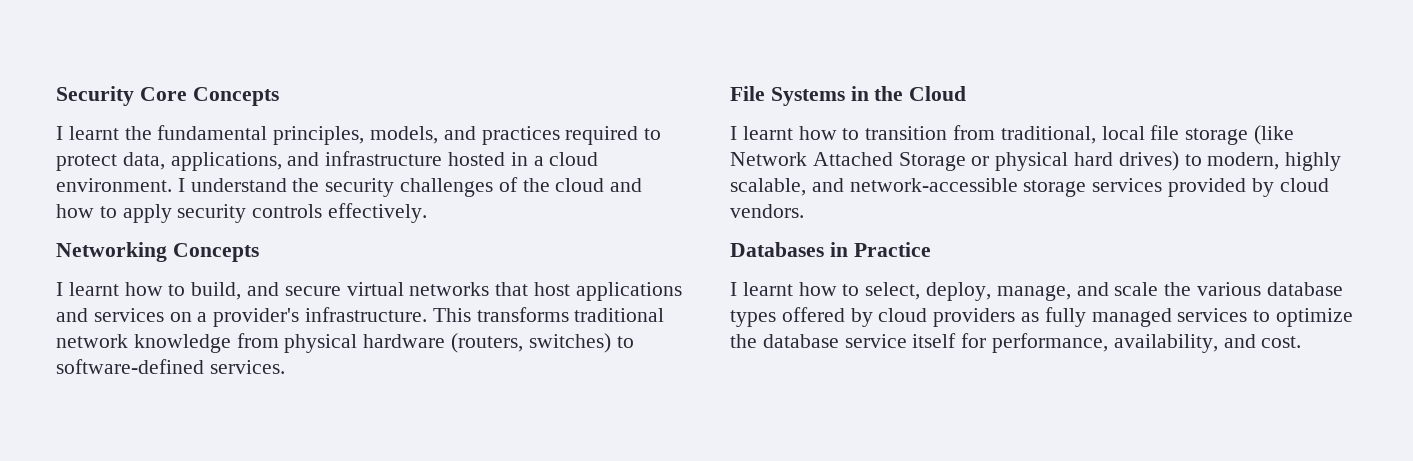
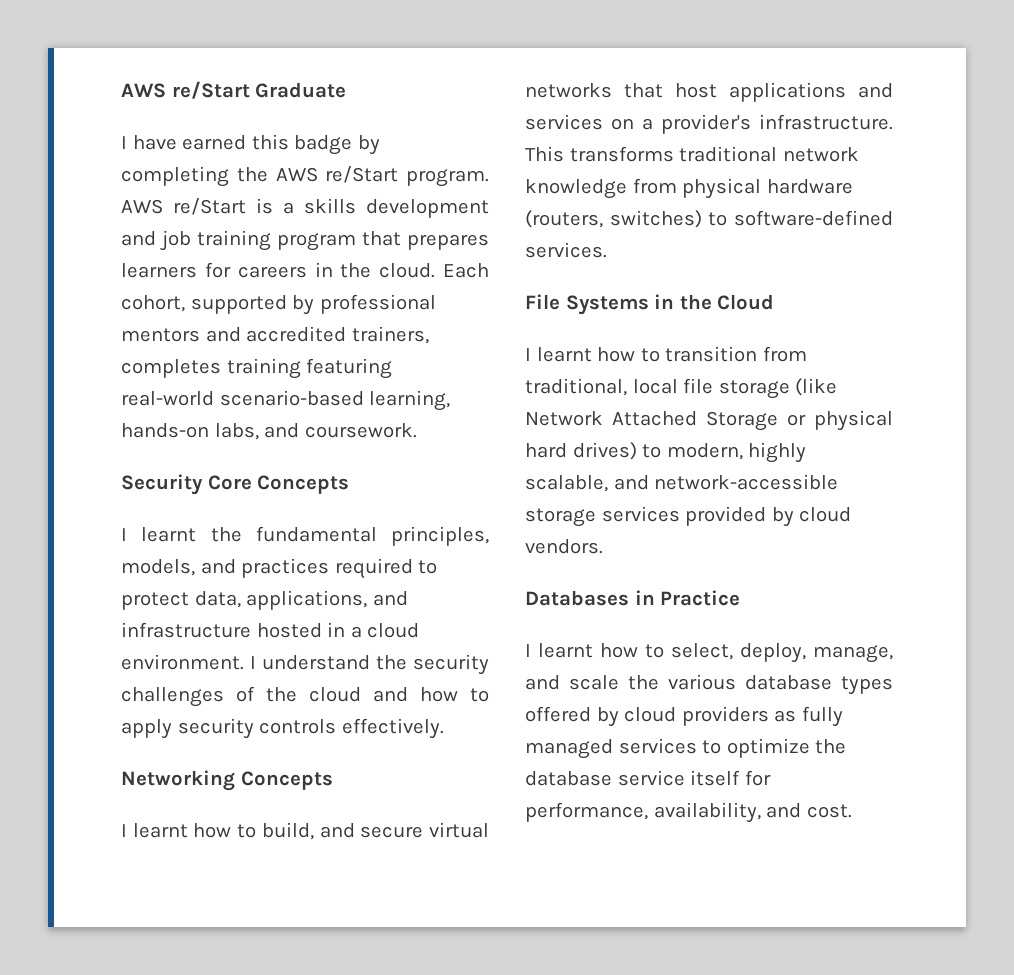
(56, 96) none -> [121,81,347,99] [121,134,380,155] [121,166,489,187] [121,198,489,218] [121,230,489,251] [121,262,489,278] [121,294,436,315] [121,326,429,344] [121,358,393,379] [121,390,451,411] [121,423,417,440] AWS re/Start Graduate // I have earned this badge by completing the AWS re/Start program. AWS re/Start is a skills development and job training program that prepares learners for careers in the cloud. Each cohort, supported by professional mentors and accredited trainers, completes training featuring real-world scenario-based learning, hands-on labs, and coursework. //

